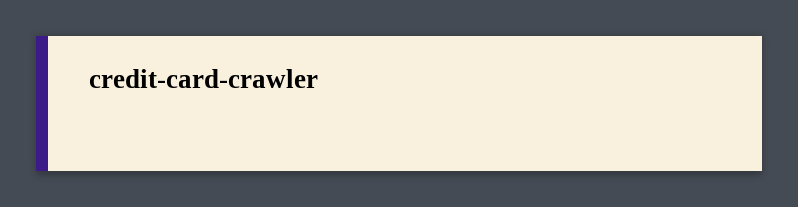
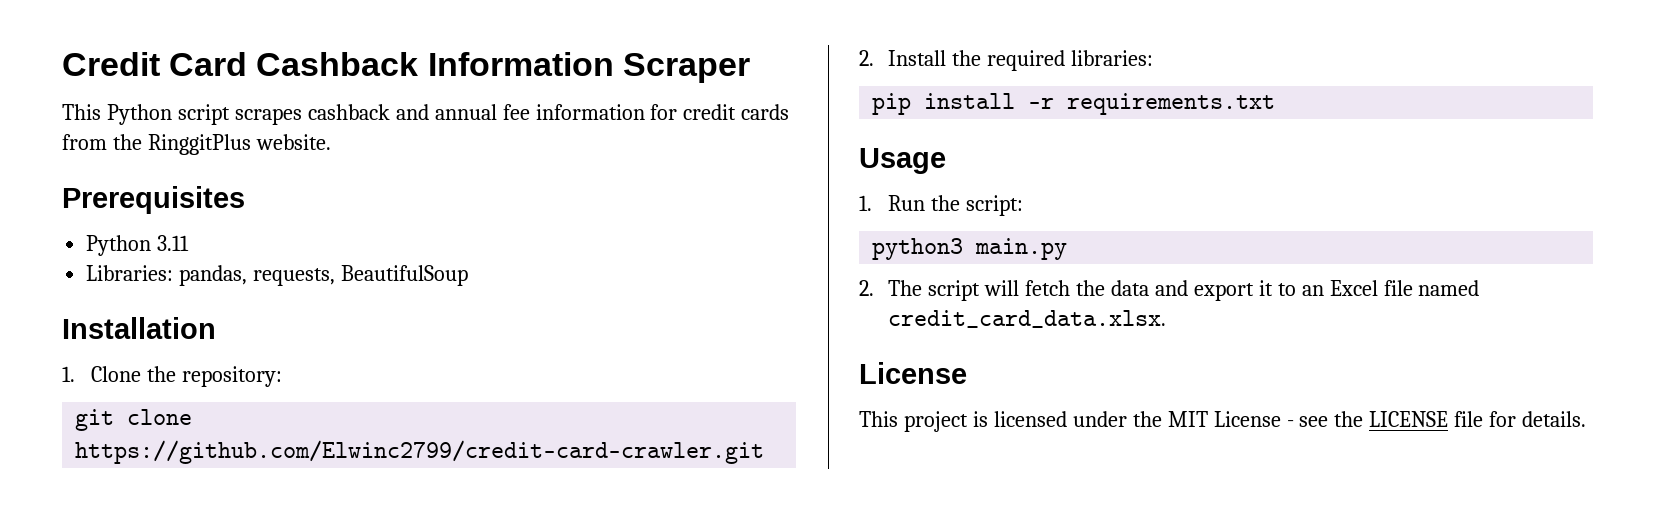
[89,69,318,88] credit-card-crawler -> [62,52,750,83] [62,104,790,125] [62,134,331,155] [62,186,245,214] [86,235,190,256] [86,265,469,286] [62,317,216,339] [62,366,283,387] [75,409,193,431] [75,440,765,464] [859,50,1154,71] [872,93,1276,115] [859,148,946,174] [859,195,1024,216] [872,238,1068,260] [859,280,1480,301] [888,310,1167,328] [859,362,967,384] [859,411,1587,432] Credit Card Cashback Information Scraper // This Python script scrapes cashback and annual fee information for credit cards from the RinggitPlus website. // Prerequisites // Python 3.11 // Libraries: pandas, requests, BeautifulSoup // Installation // 1. Clone the repository: // git clone https://github.com/Elwinc2799/credit-card-crawler.git // 2. Install the required libraries: // pip install -r requirements.txt // Usage // 1. Run the script: // python3 main.py // 2. The script will fetch the data and export it to an Excel file named credit_card_data.xlsx. // License // This project is licensed under the MIT License - see the LICENSE file for details.

